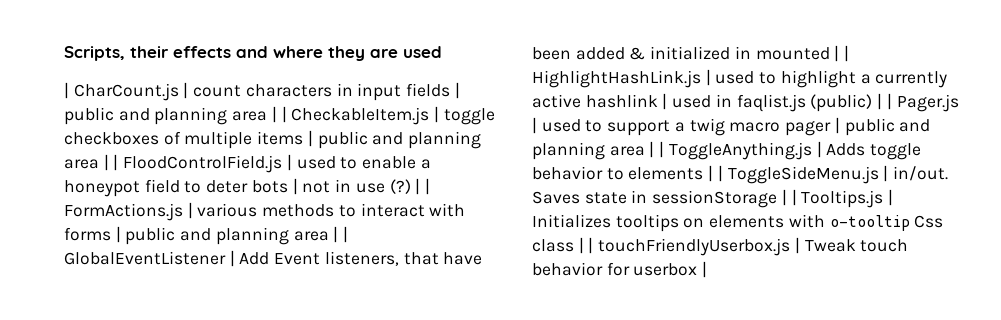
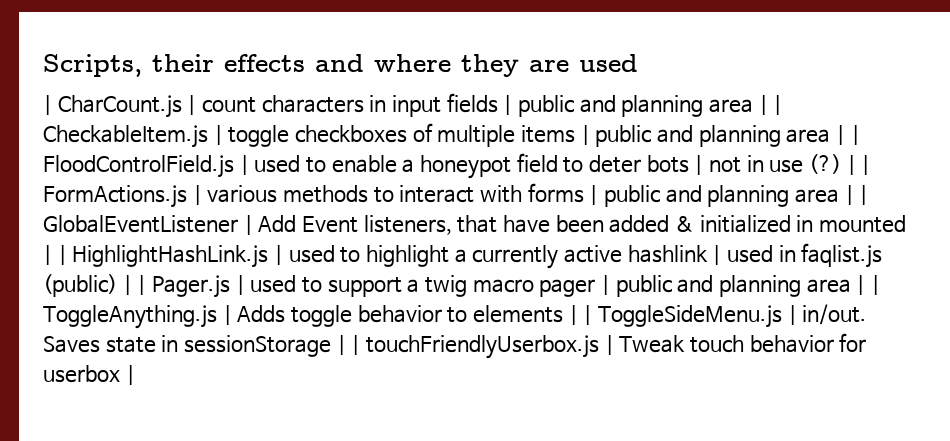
[801,189,894,208] [532,214,944,232] [532,237,594,254] Tooltips.js | Initializes tooltips on elements with o-tooltip Css class | | -> (361, 345) none

